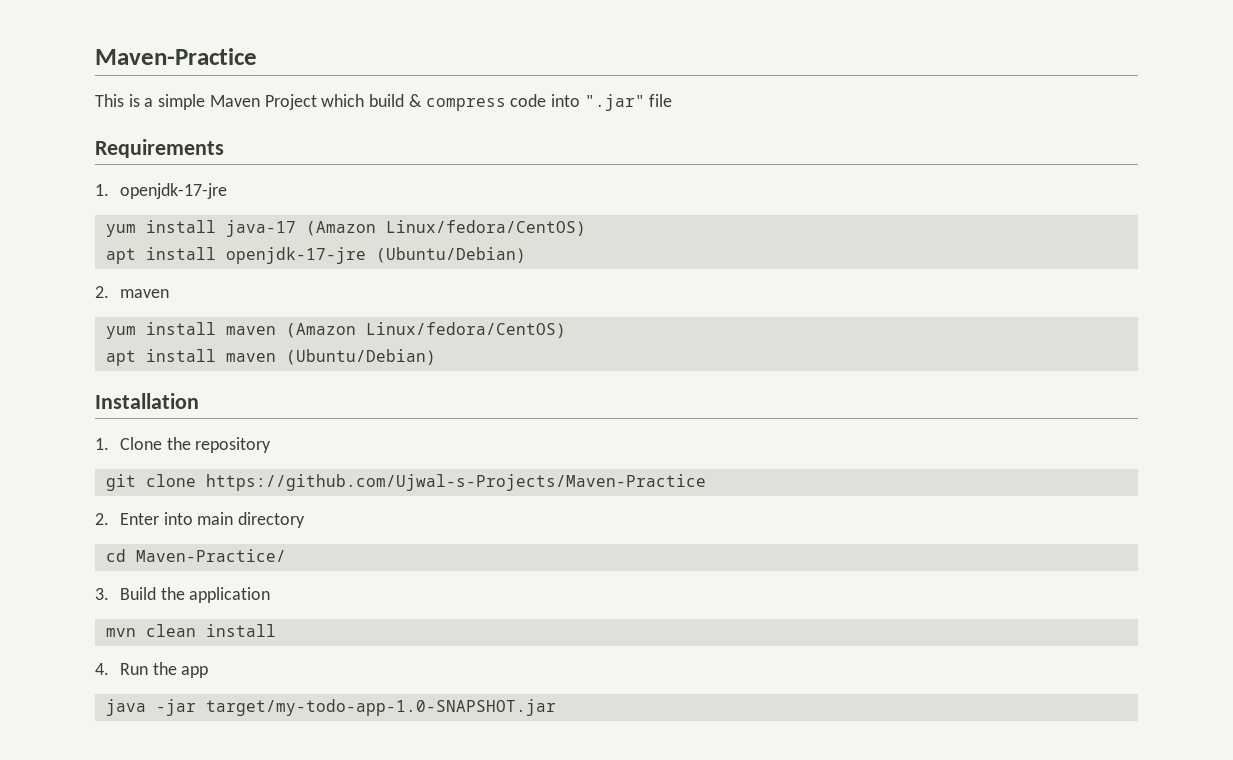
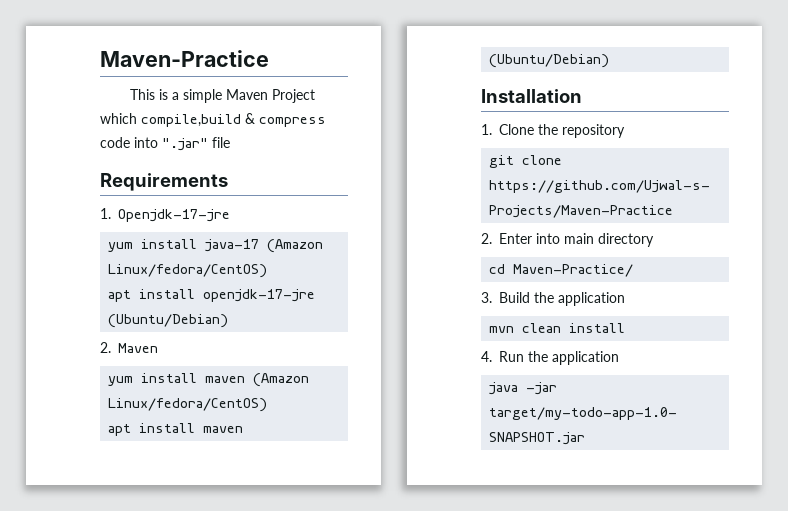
[369,94,405,107] build -> [141,114,241,127] compile,build
[119,183,227,199] openjdk-17-jre -> [118,209,230,222] Openjdk-17-jre
[119,289,169,298] maven -> [118,343,158,353] Maven
[181,666,209,678] app -> [552,351,619,365] application

